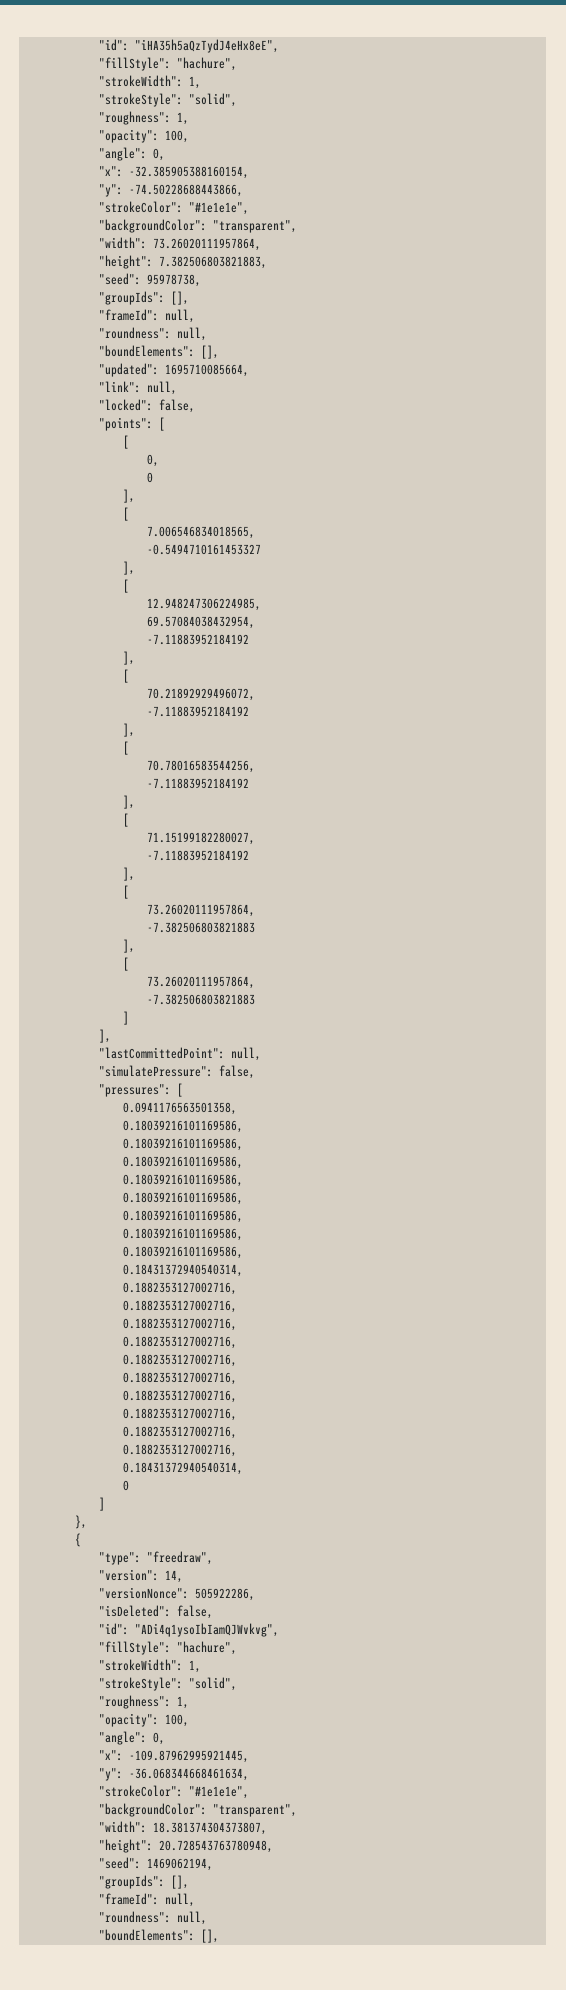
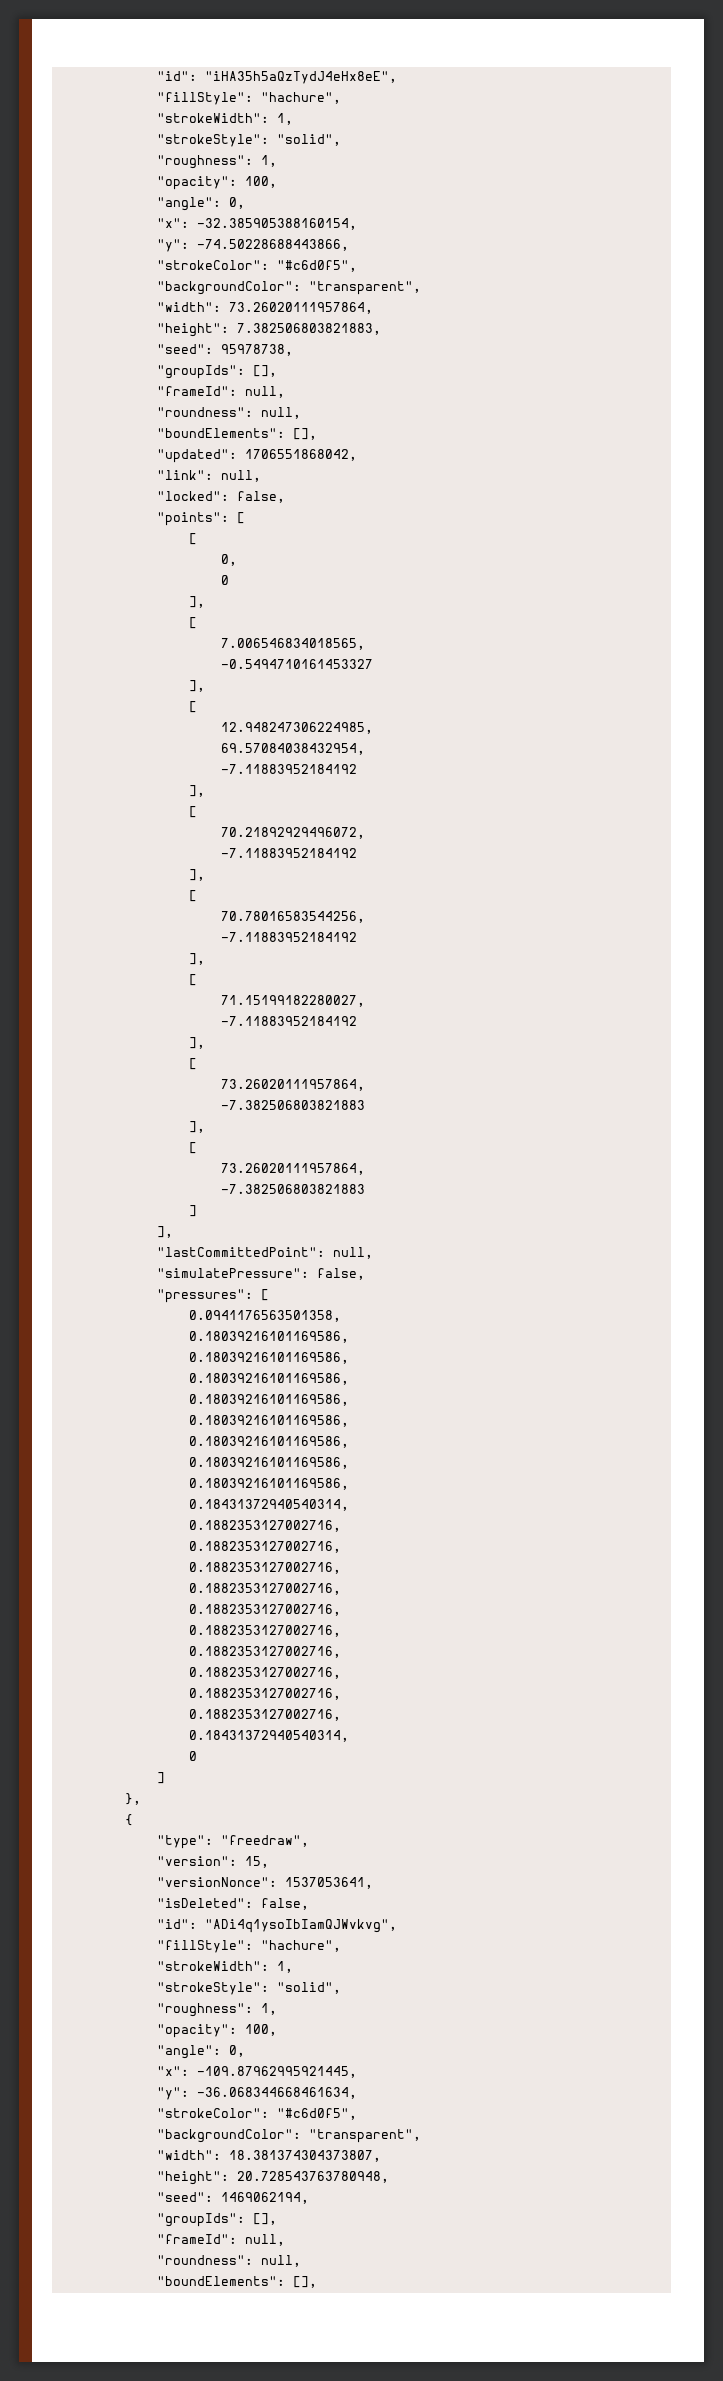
[188,202,249,215] "#1e1e1e", -> [276,260,357,272] "#c6d0f5",
[164,364,249,377] 1695710085664, -> [244,449,357,461] 1706551868042,
[164,1570,183,1583] 14, -> [244,1856,269,1868] 15,
[194,1588,255,1601] 505922286, -> [284,1877,373,1889] 1537053641,
[188,1786,249,1799] "#1e1e1e", -> [276,2108,357,2120] "#c6d0f5",

